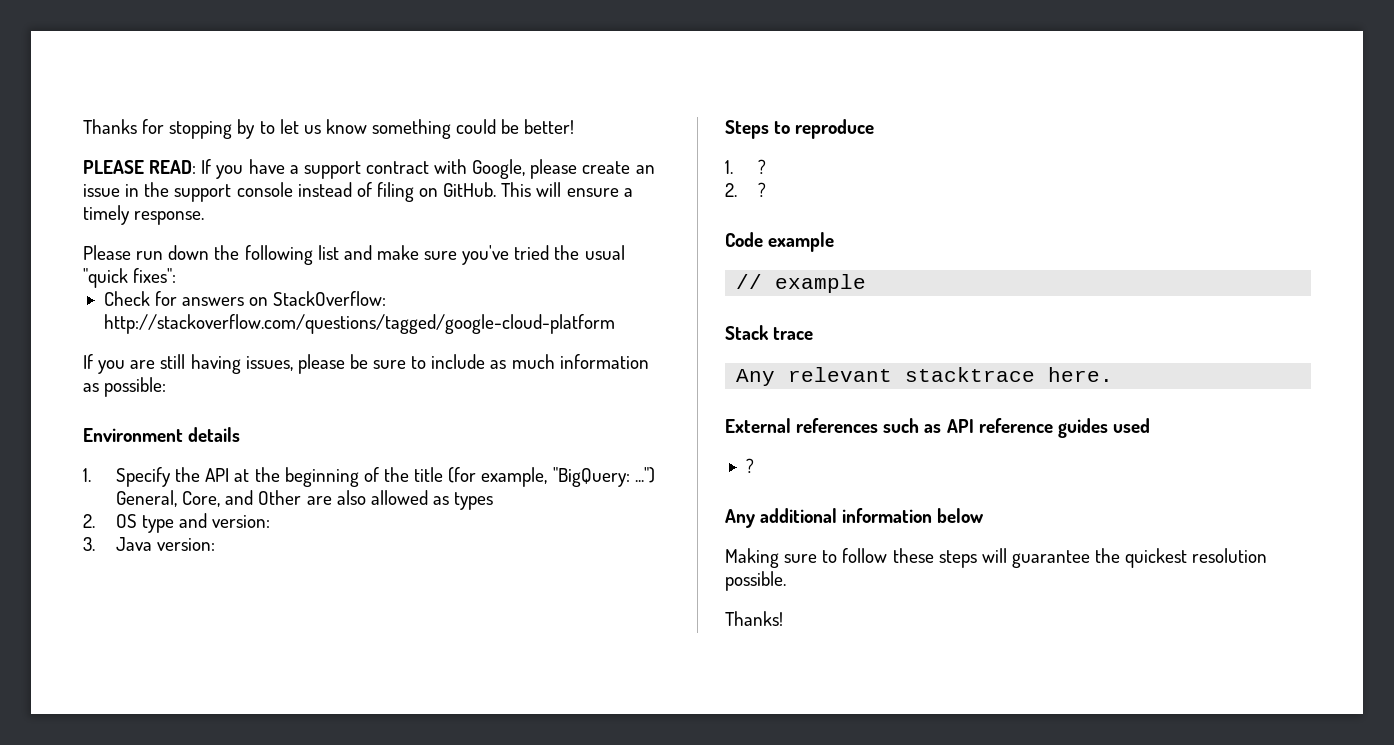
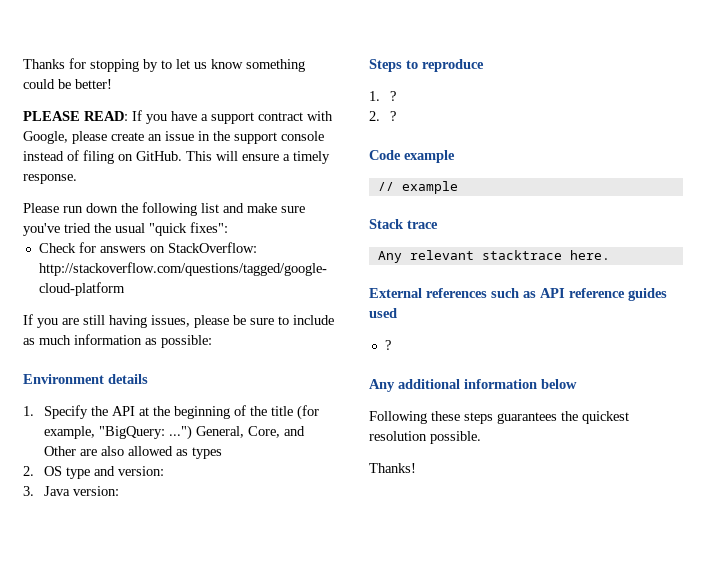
[725,548,1090,568] Making sure to follow these steps will guarantee -> [369,411,557,424] Following these steps guarantees

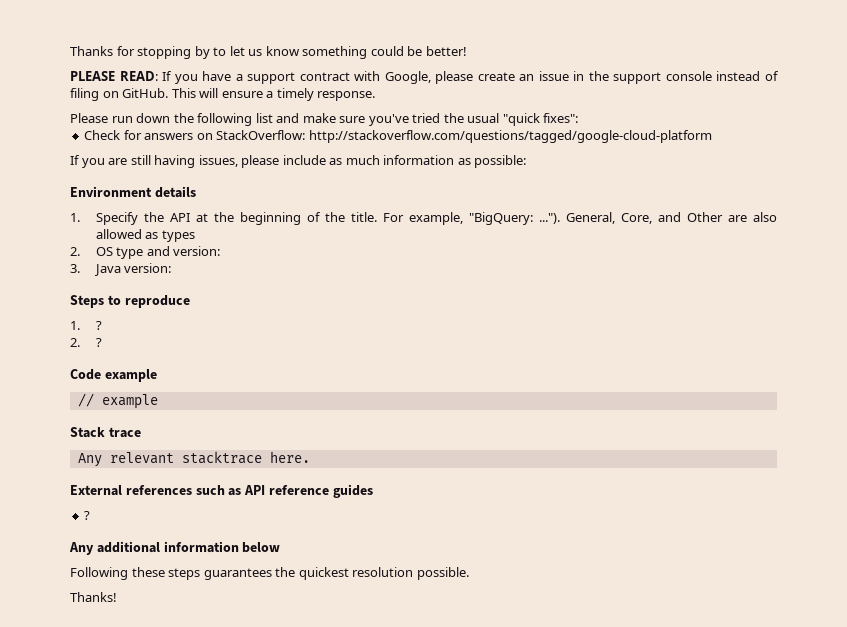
[233,315,289,325] be sure to -> (280, 161) none
[271,405,320,420] title (for -> [350,212,404,222] title. For
[169,425,193,440] ...") -> [538,213,560,224] ...").
[369,308,397,318] used -> (373, 491) none

